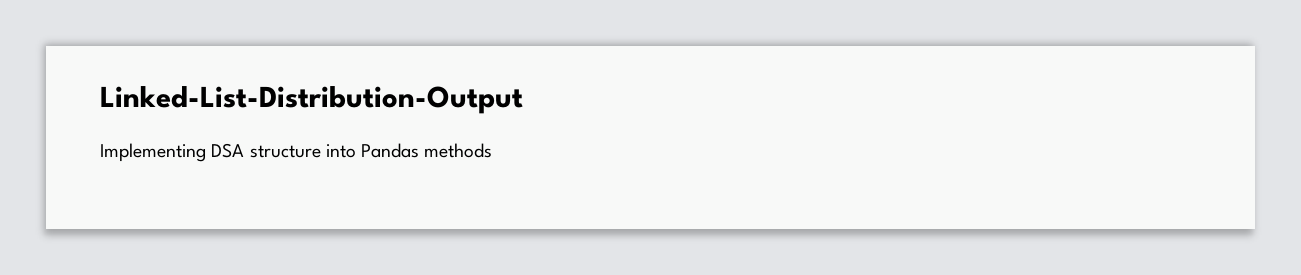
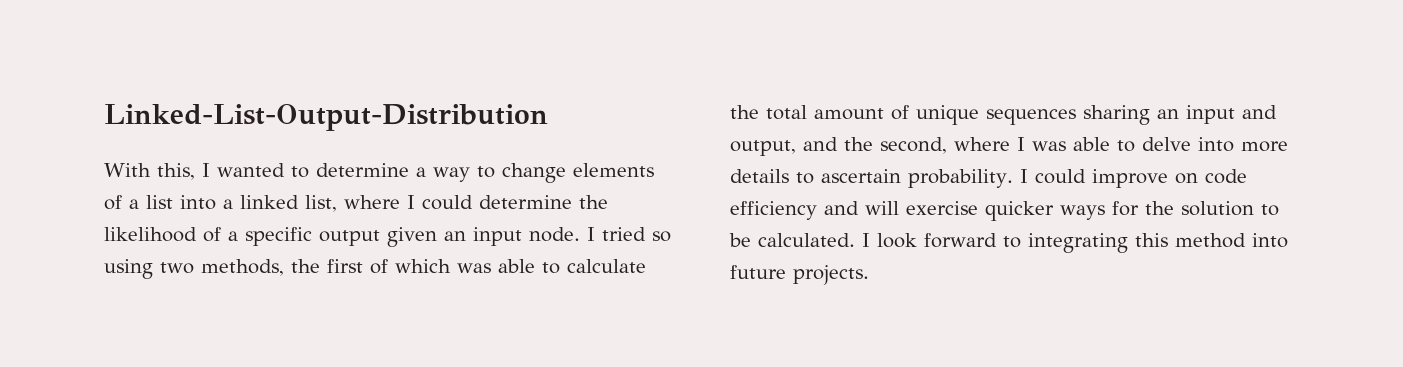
[100,86,523,114] [100,143,493,162] Linked-List-Distribution-Output // Implementing DSA structure into Pandas methods -> [104,104,548,131] [104,163,654,183] [104,195,608,212] [104,227,671,247] [104,259,646,279] [730,105,1277,125] [730,137,1288,156] [730,169,1247,188] [730,201,1279,221] [729,233,1288,253] [730,265,869,285] Linked-List-Output-Distribution // With this, I wanted to determine a way to change elements of a list into a linked list, where I could determine the likelihood of a specific output given an input node. I tried so using two methods, the first of which was able to calculate the total amount of unique sequences sharing an input and output, and the second, where I was able to delve into more details to ascertain probability. I could improve on code efficiency and will exercise quicker ways for the solution to be calculated. I look forward to integrating this method into future projects.

